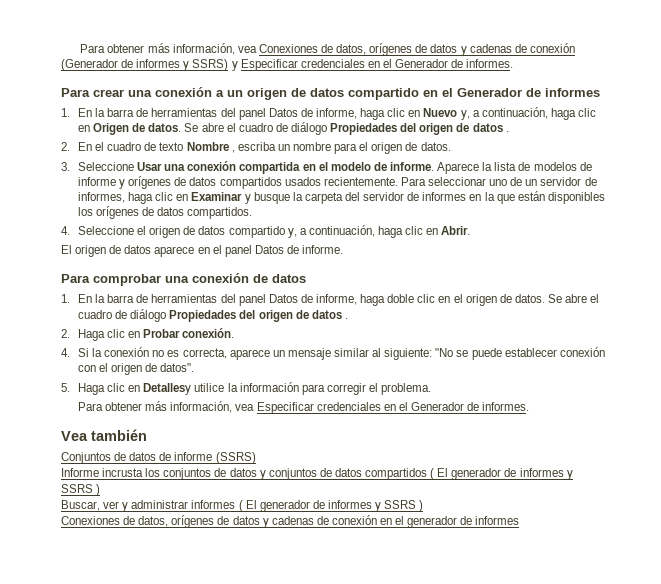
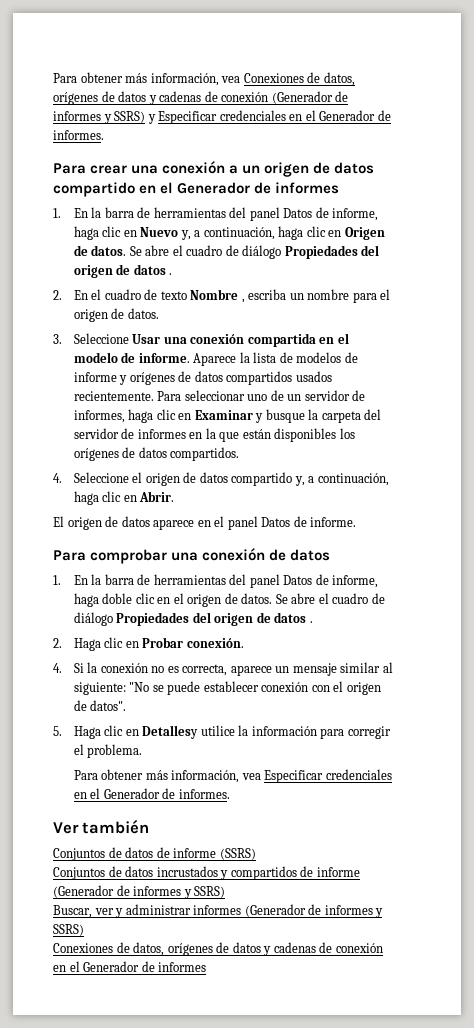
[61,431,88,441] Vea -> [53,822,79,834] Ver
[61,468,573,480] [61,484,101,496] Informe incrusta los conjuntos de datos y conjuntos de datos compartidos ( El generador de informes y SSRS ) -> [53,866,360,880] [53,885,226,899] Conjuntos de datos incrustados y compartidos de informe (Generador de informes y SSRS)
[238,500,424,512] ( El generador de informes y SSRS ) -> [244,904,384,918] [53,924,84,936] (Generador de informes y SSRS)
[407,516,458,528] generador -> [83,961,140,972] Generador

